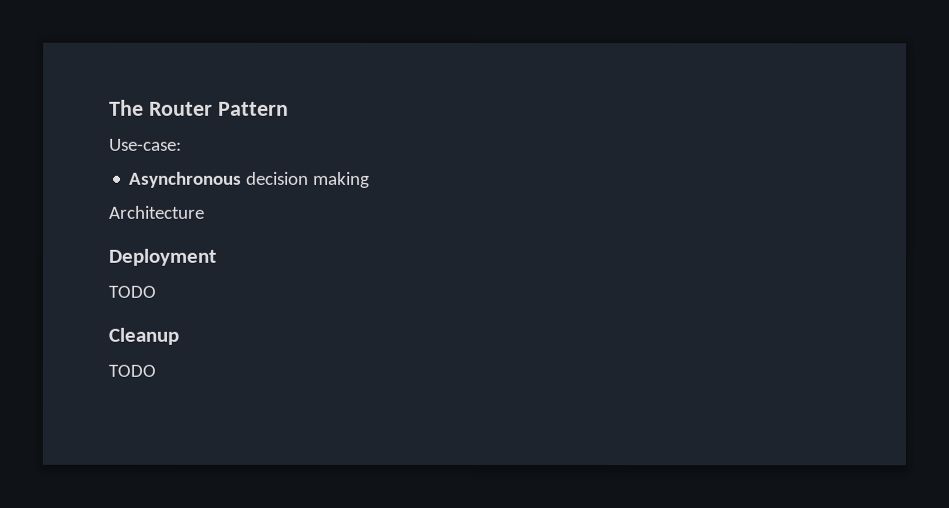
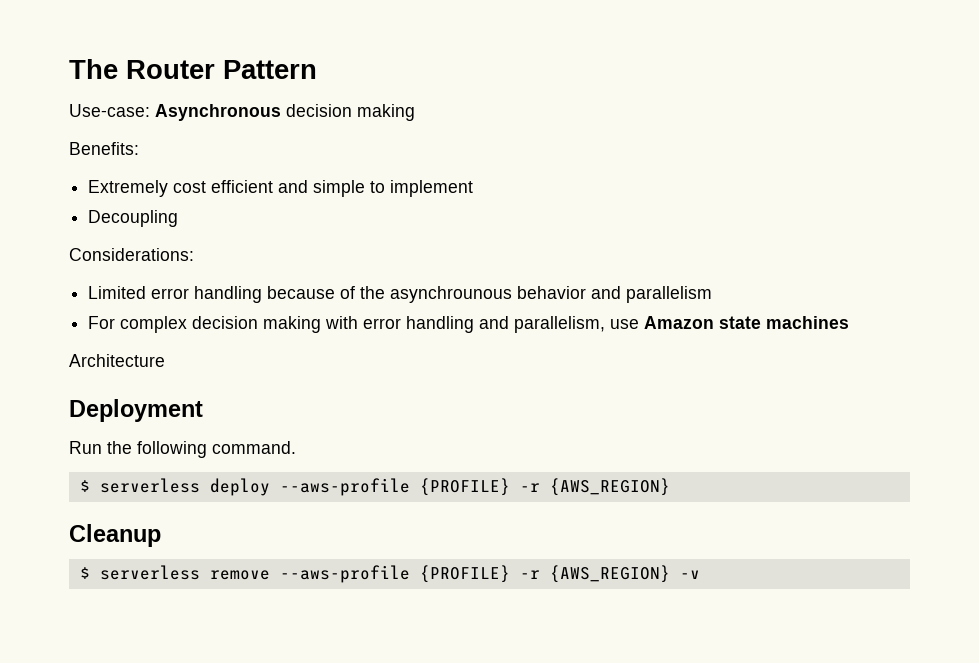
(182, 144) // -> (150, 110) none
[109,205,205,219] [108,248,217,266] [108,285,156,298] [108,327,179,345] [108,364,156,377] Architecture // Deployment // TODO // Cleanup // TODO -> [69,142,139,155] [88,180,474,197] [88,210,179,227] [69,248,194,261] [88,286,713,303] [88,316,850,333] [69,354,165,367] [69,399,203,422] [69,441,296,458] [79,478,670,496] [69,524,161,547] [79,565,700,583] Benefits: // Extremely cost efficient and simple to implement // Decoupling // Considerations: // Limited error handling because of the asynchrounous behavior and parallelism // For complex decision making with error handling and parallelism, use Amazon state machines // Architecture // Deployment // Run the following command. // $ serverless deploy --aws-profile {PROFILE} -r {AWS_REGION} // Cleanup // $ serverless remove --aws-profile {PROFILE} -r {AWS_REGION} -v

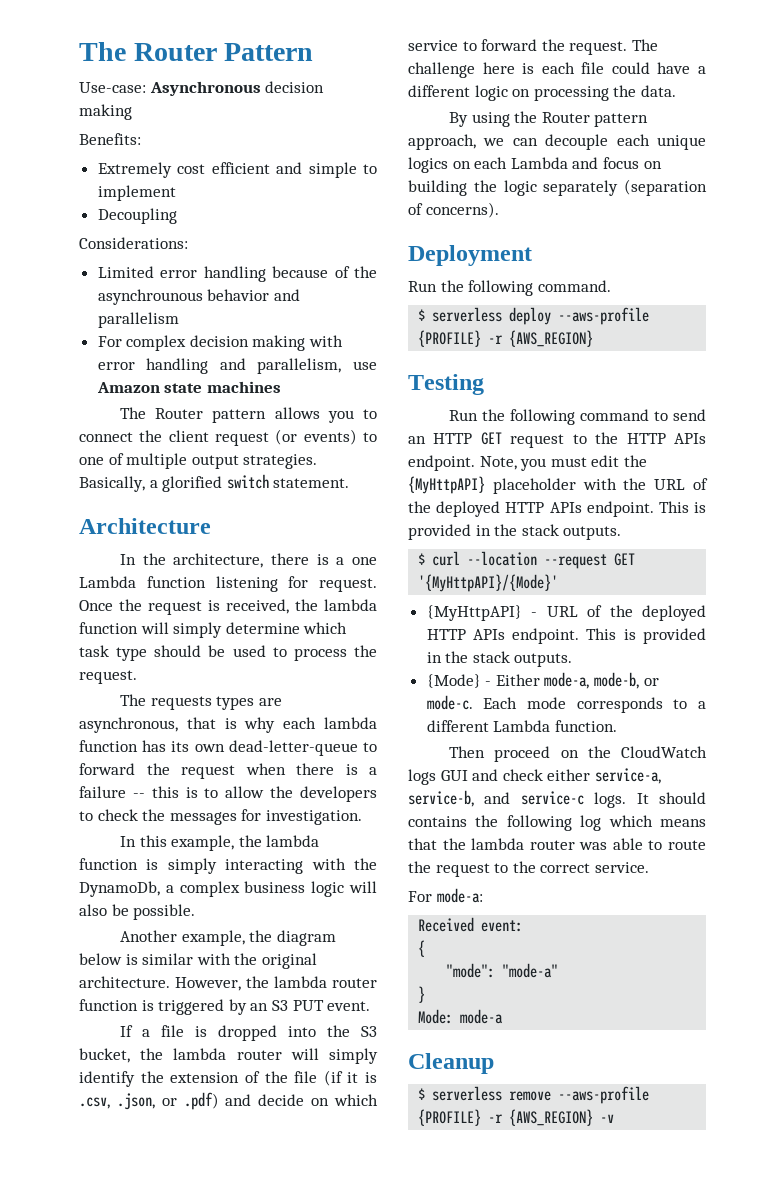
[69,354,165,367] Architecture -> [120,407,377,423] [79,429,377,446] [79,453,318,469] [79,474,350,492] [79,518,211,534] [120,553,377,568] [79,576,377,592] [79,599,377,615] [79,622,348,638] [79,645,377,661] [79,670,137,684] [120,694,282,710] [79,717,378,733] [79,740,377,756] [79,763,377,779] [79,786,377,802] [79,809,362,825] [120,835,320,851] [79,858,377,874] [79,881,378,897] [79,904,196,920] [120,930,336,946] [79,953,317,969] [79,976,377,991] [79,999,371,1015] [120,1025,377,1041] [79,1048,378,1064] [79,1070,377,1087] [79,1092,378,1110] [408,39,658,55] [408,62,706,78] [408,85,676,101] [449,111,649,127] [408,134,706,150] [408,157,662,173] [408,179,707,196] [408,202,499,218] The Router pattern allows you to connect the client request (or events) to one of multiple output strategies. Basically, a glorified switch statement. // Architecture // In the architecture, there is a one Lambda function listening for request. Once the request is received, the lambda function will simply determine which task type should be used to process the request. // The requests types are asynchronous, that is why each lambda function has its own dead-letter-queue to forward the request when there is a failure -- this is to allow the developers to check the messages for investigation. // In this example, the lambda function is simply interacting with the DynamoDb, a complex business logic will also be possible. // Another example, the diagram below is similar with the original architecture. However, the lambda router function is triggered by an S3 PUT event. // If a file is dropped into the S3 bucket, the lambda router will simply identify the extension of the file (if it is .csv, .json, or .pdf) and decide on which service to forward the request. The challenge here is each file could have a different logic on processing the data. // By using the Router pattern approach, we can decouple each unique logics on each Lambda and focus on building the logic separately (separation of concerns).
(670, 487) none -> [408,374,484,395] [449,409,706,425] [408,432,706,448] [408,455,647,471] [408,476,708,494] [408,501,706,517] [408,524,622,540] [418,551,636,569] [418,574,559,592] [426,605,706,621] [426,628,706,644] [426,651,573,667] [426,672,659,689] [426,695,706,713] [426,720,617,732] [449,746,707,762] [408,768,661,785] [408,790,706,808] [408,815,706,831] [408,838,706,850] [408,861,649,877] [408,888,483,903] [418,917,524,932] [418,940,426,957] [446,963,559,978] [418,986,426,1003] [418,1009,504,1024] // Testing // Run the following command to send an HTTP GET request to the HTTP APIs endpoint. Note, you must edit the {MyHttpAPI} placeholder with the URL of the deployed HTTP APIs endpoint. This is provided in the stack outputs. // $ curl --location --request GET '{MyHttpAPI}/{Mode}' // {MyHttpAPI} - URL of the deployed HTTP APIs endpoint. This is provided in the stack outputs. // {Mode} - Either mode-a, mode-b, or mode-c. Each mode corresponds to a different Lambda function. // Then proceed on the CloudWatch logs GUI and check either service-a, service-b, and service-c logs. It should contains the following log which means that the lambda router was able to route the request to the correct service. // For mode-a: // Received event: // { // "mode": "mode-a" // } // Mode: mode-a

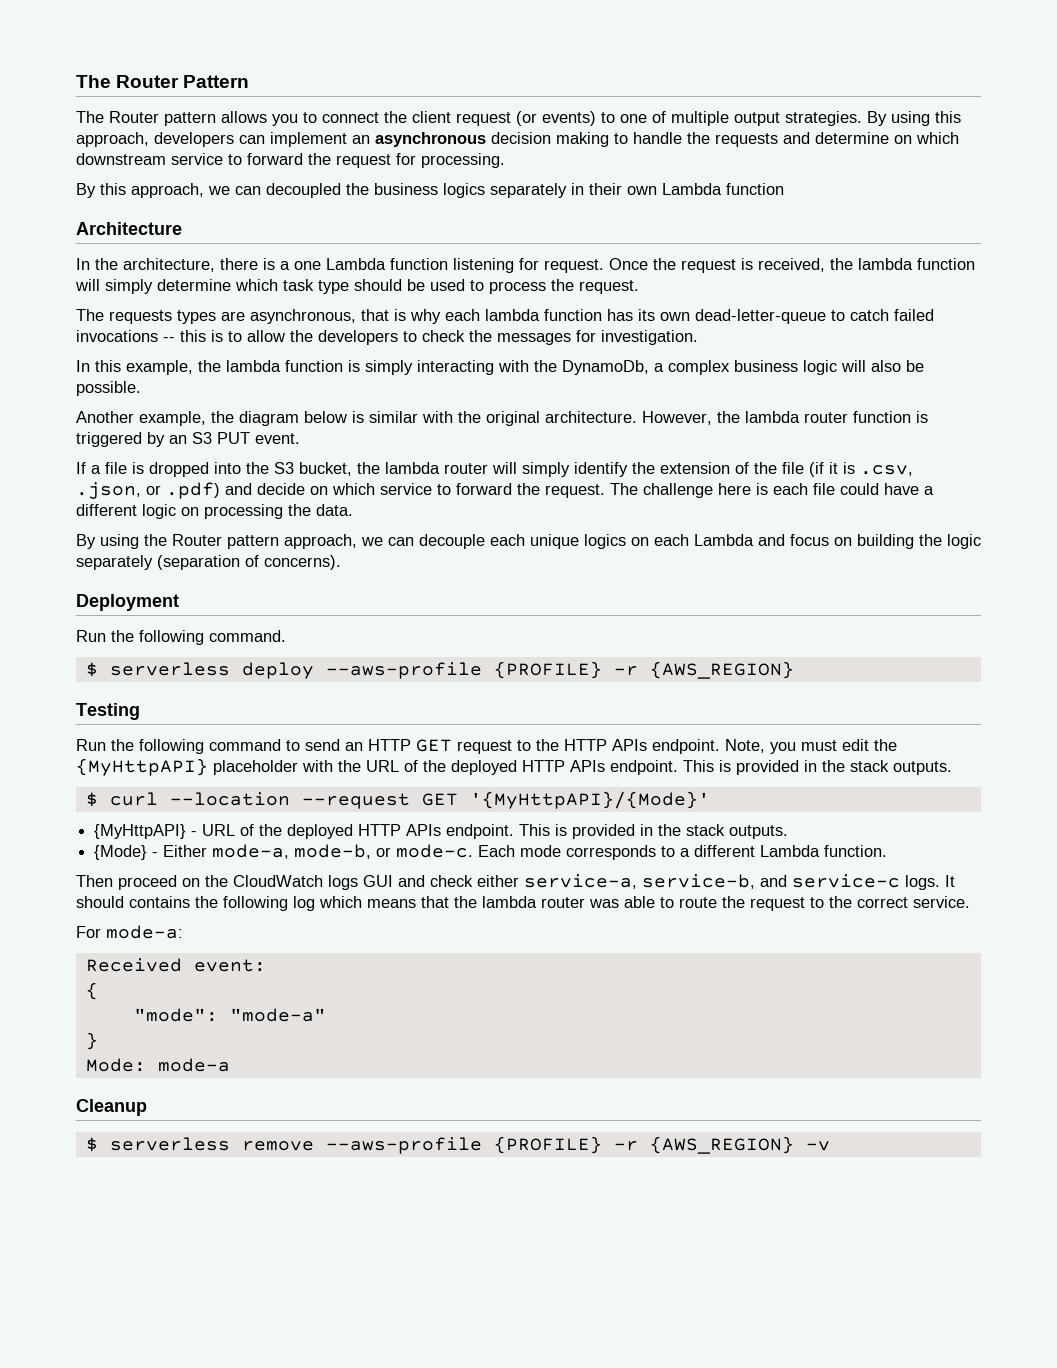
[79,81,325,96] [79,104,132,120] [79,133,141,145] [97,162,377,178] [97,185,176,201] [97,208,177,224] [79,237,188,249] [97,266,377,282] [97,289,300,305] [97,312,179,328] [97,335,344,351] [97,358,377,374] [96,381,281,393] // Use-case: Asynchronous decision making // Benefits: // Extremely cost efficient and simple to implement // Decoupling // Considerations: // Limited error handling because of the asynchrounous behavior and parallelism // For complex decision making with error handling and parallelism, use Amazon state machines -> (250, 81) none
[79,474,350,492] Basically, a glorified switch statement. -> [867,111,961,126] [76,132,959,147] [76,153,505,168] [76,183,784,198] By using this approach, developers can implement an asynchronous decision making to handle the requests and determine on which downstream service to forward the request for processing. // By this approach, we can decoupled the business logics separately in their own Lambda function
[79,763,377,779] [79,786,126,798] forward the request when there is a failure -> [850,309,934,321] [76,330,158,342] catch failed invocations

